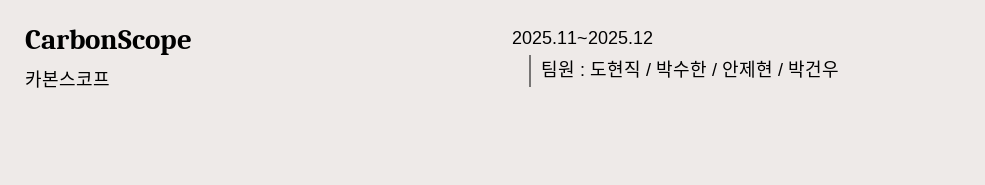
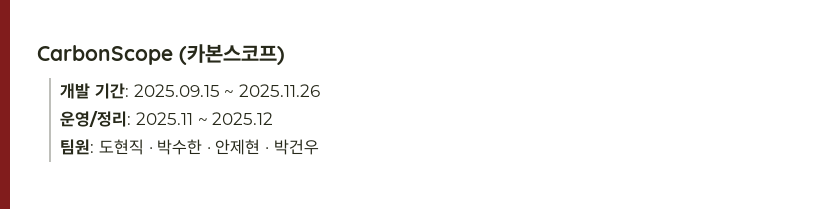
[25,70,110,88] [512,31,653,44] [541,60,784,78] // 카본스코프 // 2025.11~2025.12 // 팀원 : 도현직 / 박수한 / 안제현 / -> [179,44,285,65] [60,83,320,99] [60,111,274,127] [60,139,269,155] (카본스코프) // 개발 기간: 2025.09.15 ~ 2025.11.26 // 운영/정리: 2025.11 ~ 2025.12 // 팀원: 도현직 · 박수한 · 안제현 ·

